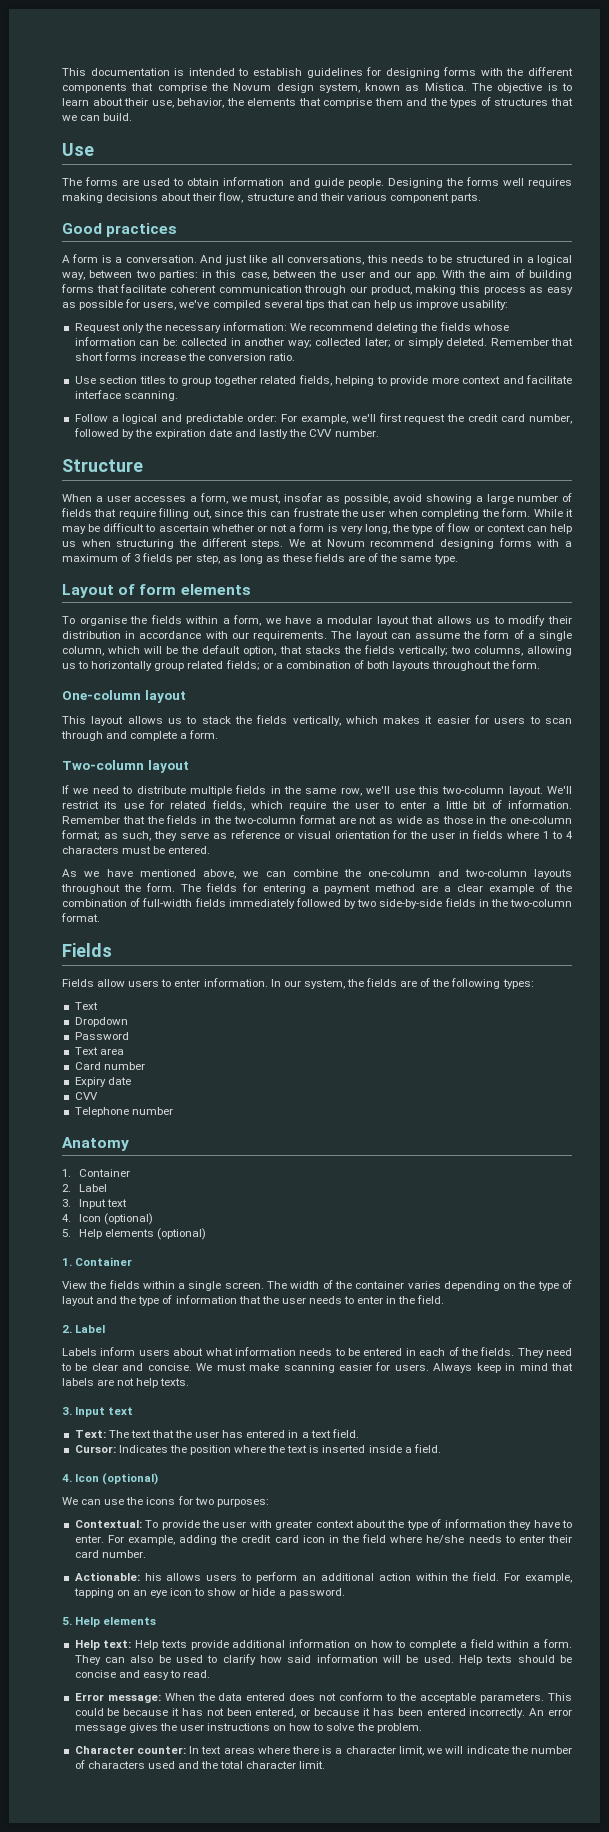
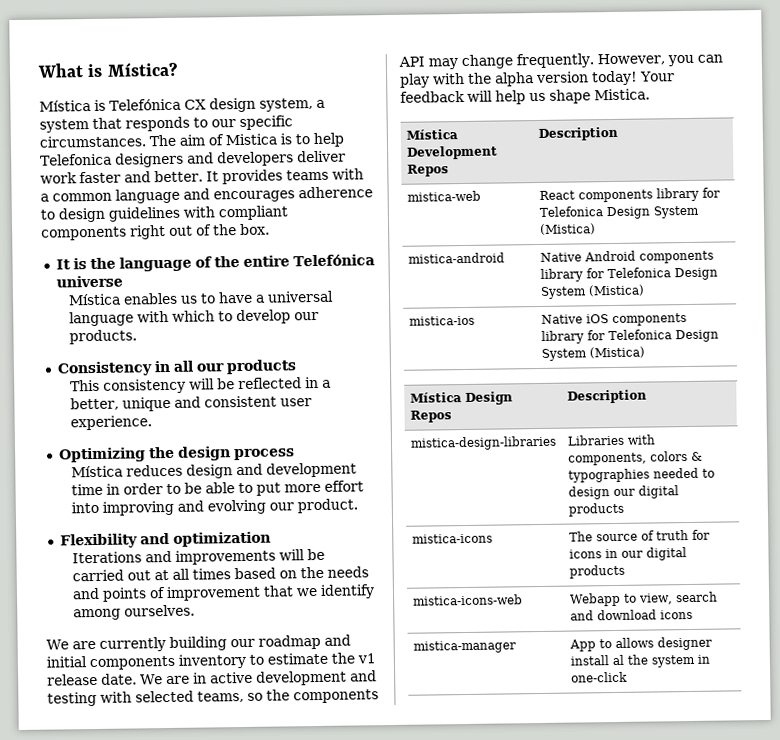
[62,67,573,78] [62,82,573,93] [62,97,573,108] [62,113,133,121] [62,143,94,156] [62,177,572,188] [62,192,482,203] [62,223,178,237] [62,254,573,265] [62,269,573,280] [61,284,574,295] [62,299,509,310] [74,322,509,333] [74,337,573,348] [74,352,296,361] [74,375,572,386] [74,390,178,401] [74,413,573,424] [73,428,379,439] [62,459,143,472] [62,493,572,504] [61,508,573,519] [62,523,572,534] [62,538,572,549] [62,553,458,564] [62,584,251,598] [62,615,572,626] [62,630,573,641] [62,645,572,656] [62,660,541,671] [62,690,186,703] [62,715,572,726] [61,730,219,741] [62,760,189,773] [62,785,572,796] [62,800,572,811] [62,815,572,824] [61,830,573,841] [62,846,211,854] [62,869,572,879] [61,883,572,894] [62,898,572,909] [61,913,100,922] [62,943,112,957] [62,978,534,989] [74,1002,98,1010] [74,1017,128,1027] [74,1032,129,1040] [74,1047,124,1055] [74,1062,145,1070] [74,1077,131,1087] [74,1092,98,1100] [74,1107,173,1117] [62,1137,129,1151] [62,1169,131,1177] [62,1184,108,1192] [62,1199,128,1209] [62,1213,154,1225] [62,1228,207,1240] [62,1257,133,1266] [62,1280,573,1291] [62,1295,445,1306] [62,1325,106,1333] [62,1347,572,1358] [61,1362,573,1373] [62,1378,190,1388] [62,1407,134,1417] [74,1429,359,1438] [74,1444,441,1455] [62,1473,159,1485] [62,1496,269,1507] [74,1519,573,1530] [74,1534,573,1545] [74,1550,146,1558] [74,1572,573,1583] [73,1588,345,1598] [62,1617,157,1627] [74,1639,572,1650] [74,1654,573,1665] [74,1670,211,1680] [74,1692,572,1703] [74,1708,573,1718] [74,1723,422,1733] [74,1746,573,1756] [74,1760,326,1769] This documentation is intended to establish guidelines for designing forms with the different components that comprise the Novum design system, known as Mística. The objective is to learn about their use, behavior, the elements that comprise them and the types of structures that we can build. // Use // The forms are used to obtain information and guide people. Designing the forms well requires making decisions about their flow, structure and their various component parts. // Good practices // A form is a conversation. And just like all conversations, this needs to be structured in a logical way, between two parties: in this case, between the user and our app. With the aim of building forms that facilitate coherent communication through our product, making this process as easy as possible for users, we've compiled several tips that can help us improve usability: // Request only the necessary information: We recommend deleting the fields whose information can be: collected in another way; collected later; or simply deleted. Remember that short forms increase the conversion ratio. // Use section titles to group together related fields, helping to provide more context and facilitate interface scanning. // Follow a logical and predictable order: For example, we'll first request the credit card number, followed by the expiration date and lastly the CVV number. // Structure // When a user accesses a form, we must, insofar as possible, avoid showing a large number of fields that require filling out, since this can frustrate the user when completing the form. While it may be difficult to ascertain whether or not a form is very long, the type of flow or context can help us when structuring the different steps. We at Novum recommend designing forms with a maximum of 3 fields per step, as long as these fields are of the same type. // Layout of form elements // To organise the fields within a form, we have a modular layout that allows us to modify their distribution in accordance with our requirements. The layout can assume the form of a single column, which will be the default option, that stacks the fields vertically; two columns, allowing us to horizontally group related fields; or a combination of both layouts throughout the form. // One-column layout // This layout allows us to stack the fields vertically, which makes it easier for users to scan through and complete a form. // Two-column layout // If we need to distribute multiple fields in the same row, we'll use this two-column layout. We'll restrict its use for related fields, which require the user to enter a little bit of information. Remember that the fields in the two-column format are not as wide as those in the one-column format; as such, they serve as reference or visual orientation for the user in fields where 1 to 4 characters must be entered. // As we have mentioned above, we can combine the one-column and two-column layouts throughout the form. The fields for entering a payment method are a clear example of the combination of full-width fields immediately followed by two side-by-side fields in the two-column format. // Fields // Fields allow users to enter information. In our system, the fields are of the following types: // Text // Dropdown // Password // Text area // Card number // Expiry date // CVV // Telephone number // Anatomy // 1. Container // 2. Label // 3. Input text // 4. Icon (optional) // 5. Help elements (optional) // 1. Container // View the fields within a single screen. The width of the container varies depending on the type of layout and the type of information that the user needs to enter in the field. // 2. Label // Labels inform users about what information needs to be entered in each of the fields. They need to be clear and concise. We must make scanning easier for users. Always keep in mind that labels are not help texts. // 3. Input text // Text: The text that the user has entered in a text field. // Cursor: Indicates the position where the text is inserted inside a field. // 4. Icon (optional) // We can use the icons for two purposes: // Contextual: To provide the user with greater context about the type of information they have to enter. For example, adding the credit card icon in the field where he/she needs to enter their card number. // Actionable: his allows users to perform an additional action within the field. For example, tapping on an eye icon to show or hide a password. // 5. Help elements // Help text: Help texts provide additional information on how to complete a field within a form. They can also be used to clarify how said information will be used. Help texts should be concise and easy to read. // Error message: When the data entered does not conform to the acceptable parameters. This could be because it has not been entered, or because it has been entered incorrectly. An error message gives the user instructions on how to solve the problem. // Character counter: In text areas where there is a character limit, we will indicate the number of characters used and the total character limit. -> [37,61,178,78] [39,97,325,113] [39,115,293,133] [39,132,344,148] [40,150,346,168] [40,168,364,185] [40,186,373,204] [40,205,288,223] [41,223,270,241] [55,254,375,272] [55,275,123,288] [67,290,334,306] [68,309,319,327] [68,329,137,345] [56,359,297,377] [69,376,331,394] [69,395,312,412] [69,415,152,431] [58,446,295,463] [70,462,357,479] [70,480,364,496] [70,498,358,516] [59,531,271,549] [71,548,325,565] [71,566,369,582] [71,584,375,602] [72,604,195,621] [46,634,351,652] [46,652,376,671] [47,670,377,686] [47,689,379,707] [398,53,723,70] [400,70,675,88] [400,88,650,105] [405,129,458,140] [406,145,498,160] [406,164,449,177] [537,126,618,141] [406,190,481,202] [538,187,720,203] [538,205,699,220] [539,223,596,235] [407,252,505,264] [539,250,714,264] [539,267,718,282] [539,284,645,299] [408,315,475,326] [540,313,687,327] [540,329,719,344] [540,346,645,361] [409,391,513,406] [409,410,452,423] [566,389,647,404] [409,435,557,451] [566,434,656,446] [567,451,703,466] [567,467,715,483] [567,485,679,500] [567,502,624,517] [411,533,493,544] [568,529,710,542] [568,547,687,561] [568,564,625,579] [412,594,523,606] [569,591,718,607] [569,609,693,621] [412,640,516,654] [568,636,712,652] [569,654,710,668] [570,671,628,683] What is Mística? // Mística is Telefónica CX design system, a system that responds to our specific circumstances. The aim of Mistica is to help Telefonica designers and developers deliver work faster and better. It provides teams with a common language and encourages adherence to design guidelines with compliant components right out of the box. // It is the language of the entire Telefónica universe // Mística enables us to have a universal language with which to develop our products. // Consistency in all our products // This consistency will be reflected in a better, unique and consistent user experience. // Optimizing the design process // Mística reduces design and development time in order to be able to put more effort into improving and evolving our product. // Flexibility and optimization // Iterations and improvements will be carried out at all times based on the needs and points of improvement that we identify among ourselves. // We are currently building our roadmap and initial components inventory to estimate the v1 release date. We are in active development and testing with selected teams, so the components API may change frequently. However, you can play with the alpha version today! Your feedback will help us shape Mistica. // Mística Development Repos | Description // mistica-web | React components library for Telefonica Design System (Mistica) // mistica-android | Native Android components library for Telefonica Design System (Mistica) // mistica-ios | Native iOS components library for Telefonica Design System (Mistica) // Mística Design Repos | Description // mistica-design-libraries | Libraries with components, colors & typographies needed to design our digital products // mistica-icons | The source of truth for icons in our digital products // mistica-icons-web | Webapp to view, search and download icons // mistica-manager | App to allows designer install al the system in one-click

